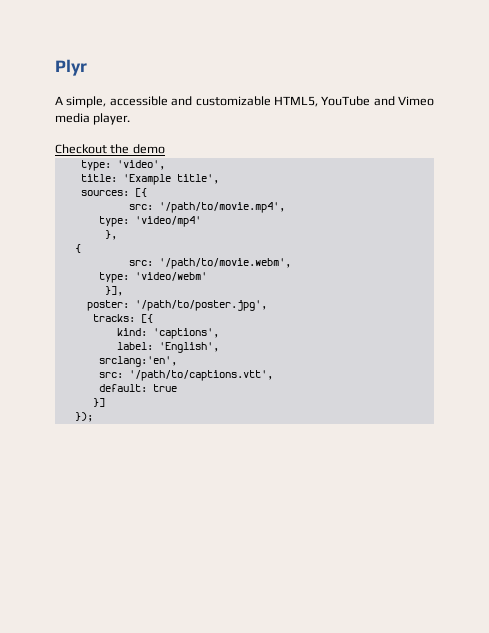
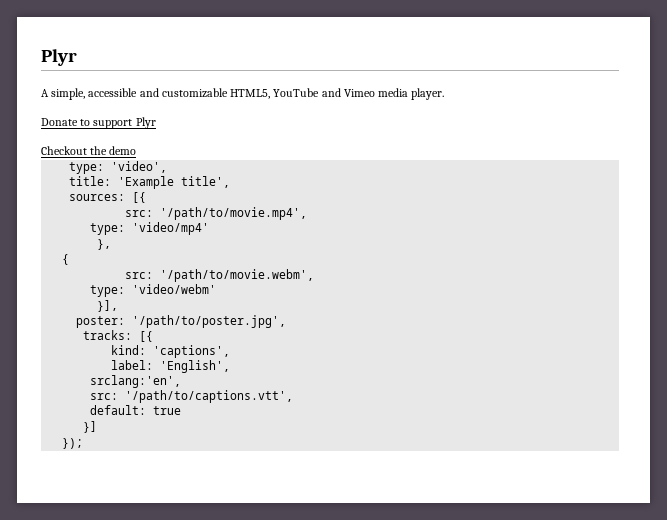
(131, 119) none -> [41,117,156,129] // Donate to support Plyr

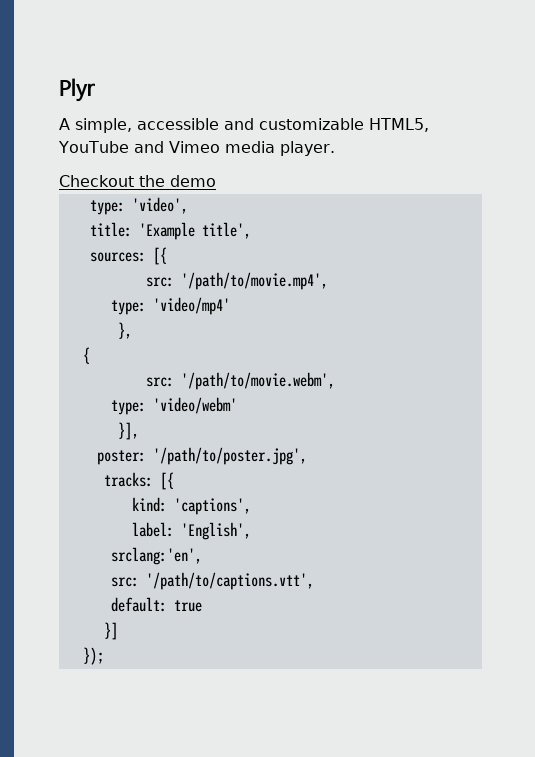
[41,117,156,129] // Donate to support Plyr -> (335, 148) none

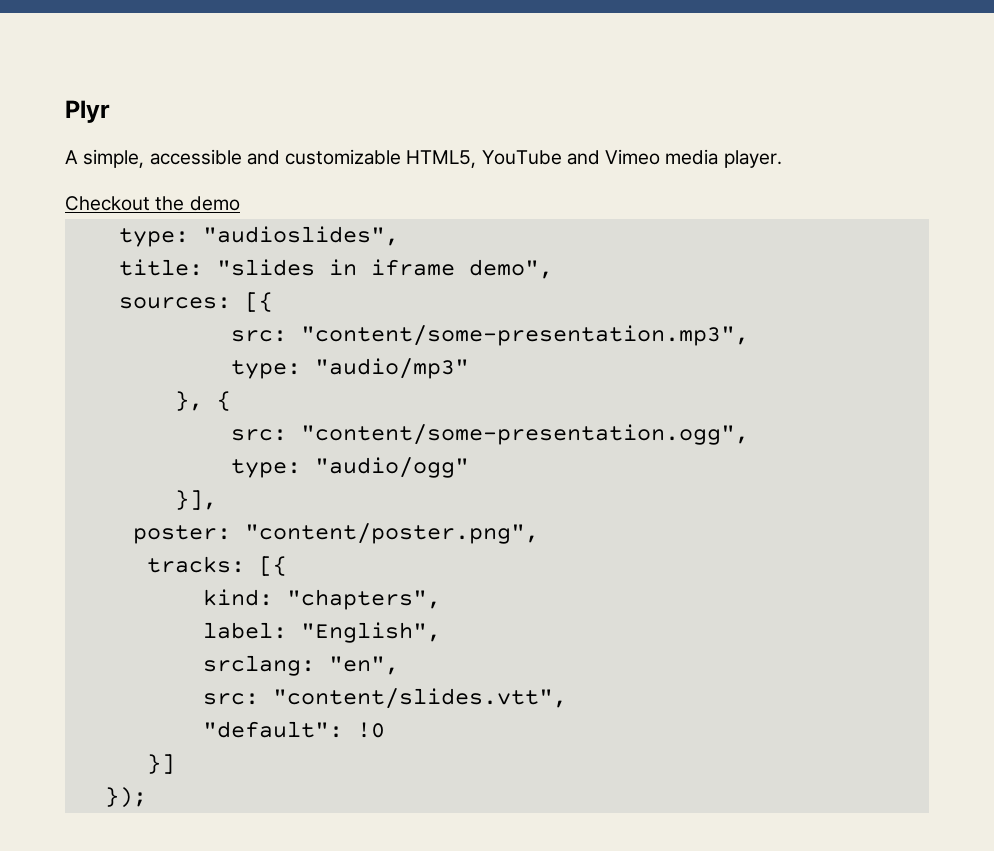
[131,197,188,214] 'video', -> [202,226,399,246] "audioslides",
[138,222,251,240] 'Example title', -> [216,259,553,279] "slides in iframe demo",
[180,272,328,290] [110,297,230,315] '/path/to/movie.mp4', // type: 'video/mp4' -> [300,325,749,346] [230,358,469,379] "content/some-presentation.mp3", // type: "audio/mp3"
(132, 330) // -> (203, 401) none
[180,372,335,390] [110,397,237,415] '/path/to/movie.webm', // type: 'video/webm' -> [300,424,749,445] [230,457,469,478] "content/some-presentation.ogg", // type: "audio/ogg"
[152,447,307,465] '/path/to/poster.jpg', -> [244,523,539,544] "content/poster.png",
[173,498,251,515] 'captions', -> [286,589,441,610] "chapters",
[180,522,251,540] [110,547,202,565] [110,572,314,590] [110,597,202,612] 'English', // srclang:'en', // src: '/path/to/captions.vtt', // default: true -> [300,622,441,643] [202,655,399,676] [202,688,567,709] [202,721,385,738] "English", // srclang: "en", // src: "content/slides.vtt", // "default": !0

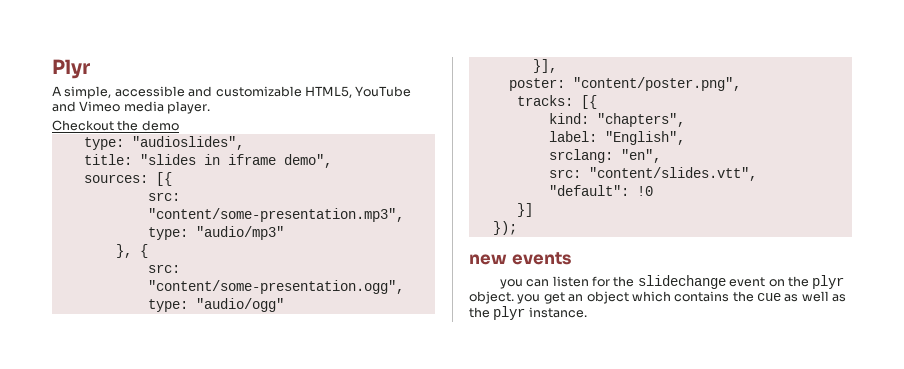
(147, 797) none -> [469,252,571,265] [499,275,845,289] [469,291,847,304] [469,306,587,320] // new events // you can listen for the slidechange event on the plyr object. you get an object which contains the cue as well as the plyr instance.

